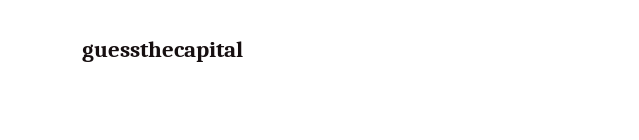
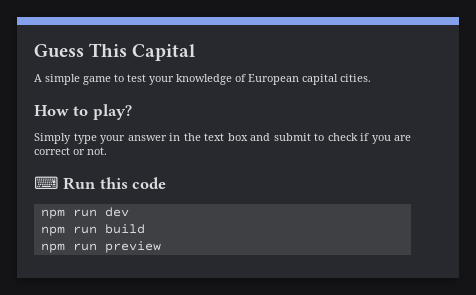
[82,41,243,62] guessthecapital -> [34,43,196,61] [34,74,371,85] [34,104,132,120] [34,133,411,144] [34,147,107,155] [34,176,167,190] [40,207,129,219] [40,224,145,236] [40,241,161,253] Guess This Capital // A simple game to test your knowledge of European capital cities. // How to play? // Simply type your answer in the text box and submit to check if you are correct or not. // ⌨ Run this code // npm run dev // npm run build // npm run preview

